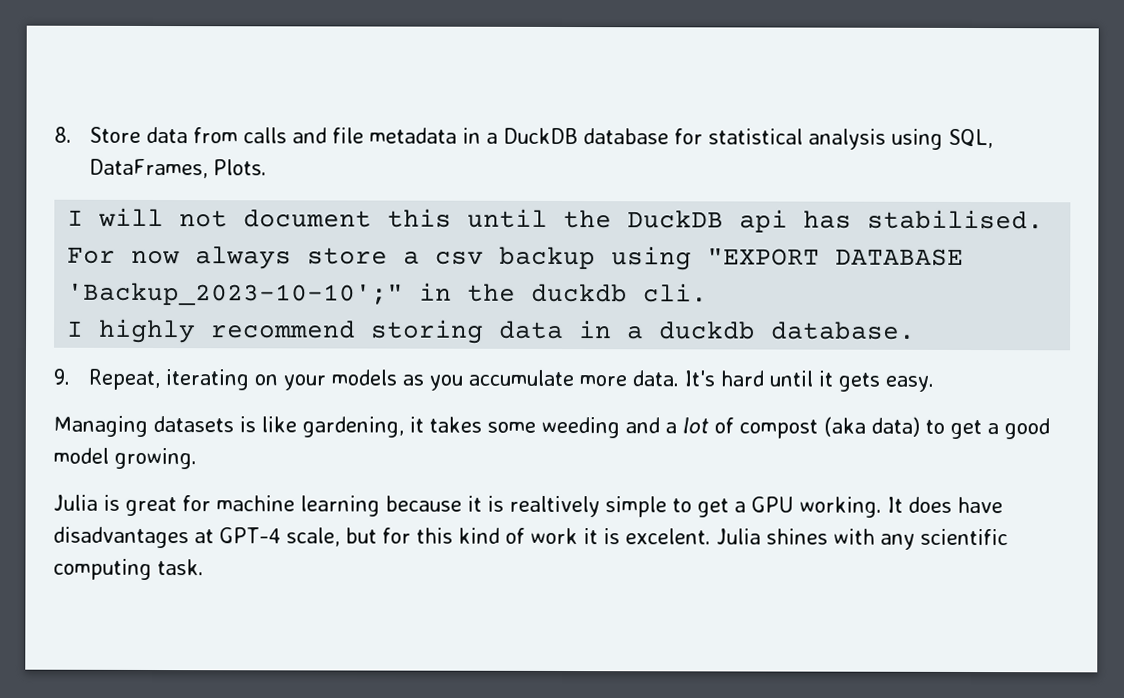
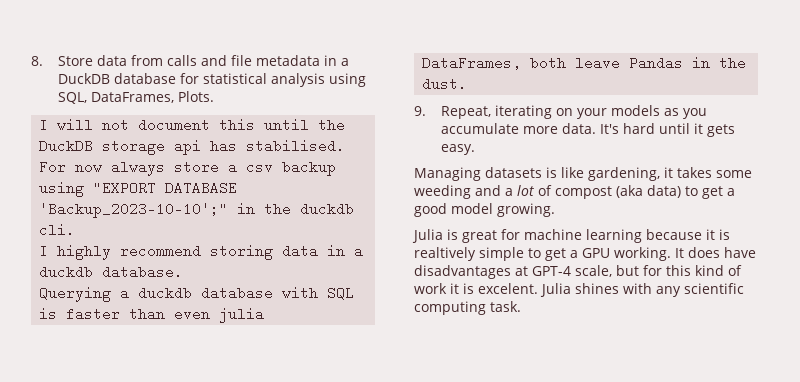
(725, 219) none -> [102,139,166,155] storage
(917, 330) none -> [39,286,355,302] [39,307,265,323] [422,56,747,70] [422,77,468,91] // Querying a duckdb database with SQL is faster than even julia DataFrames, both leave Pandas in the dust.

